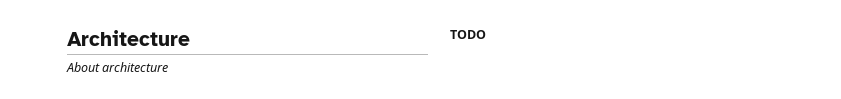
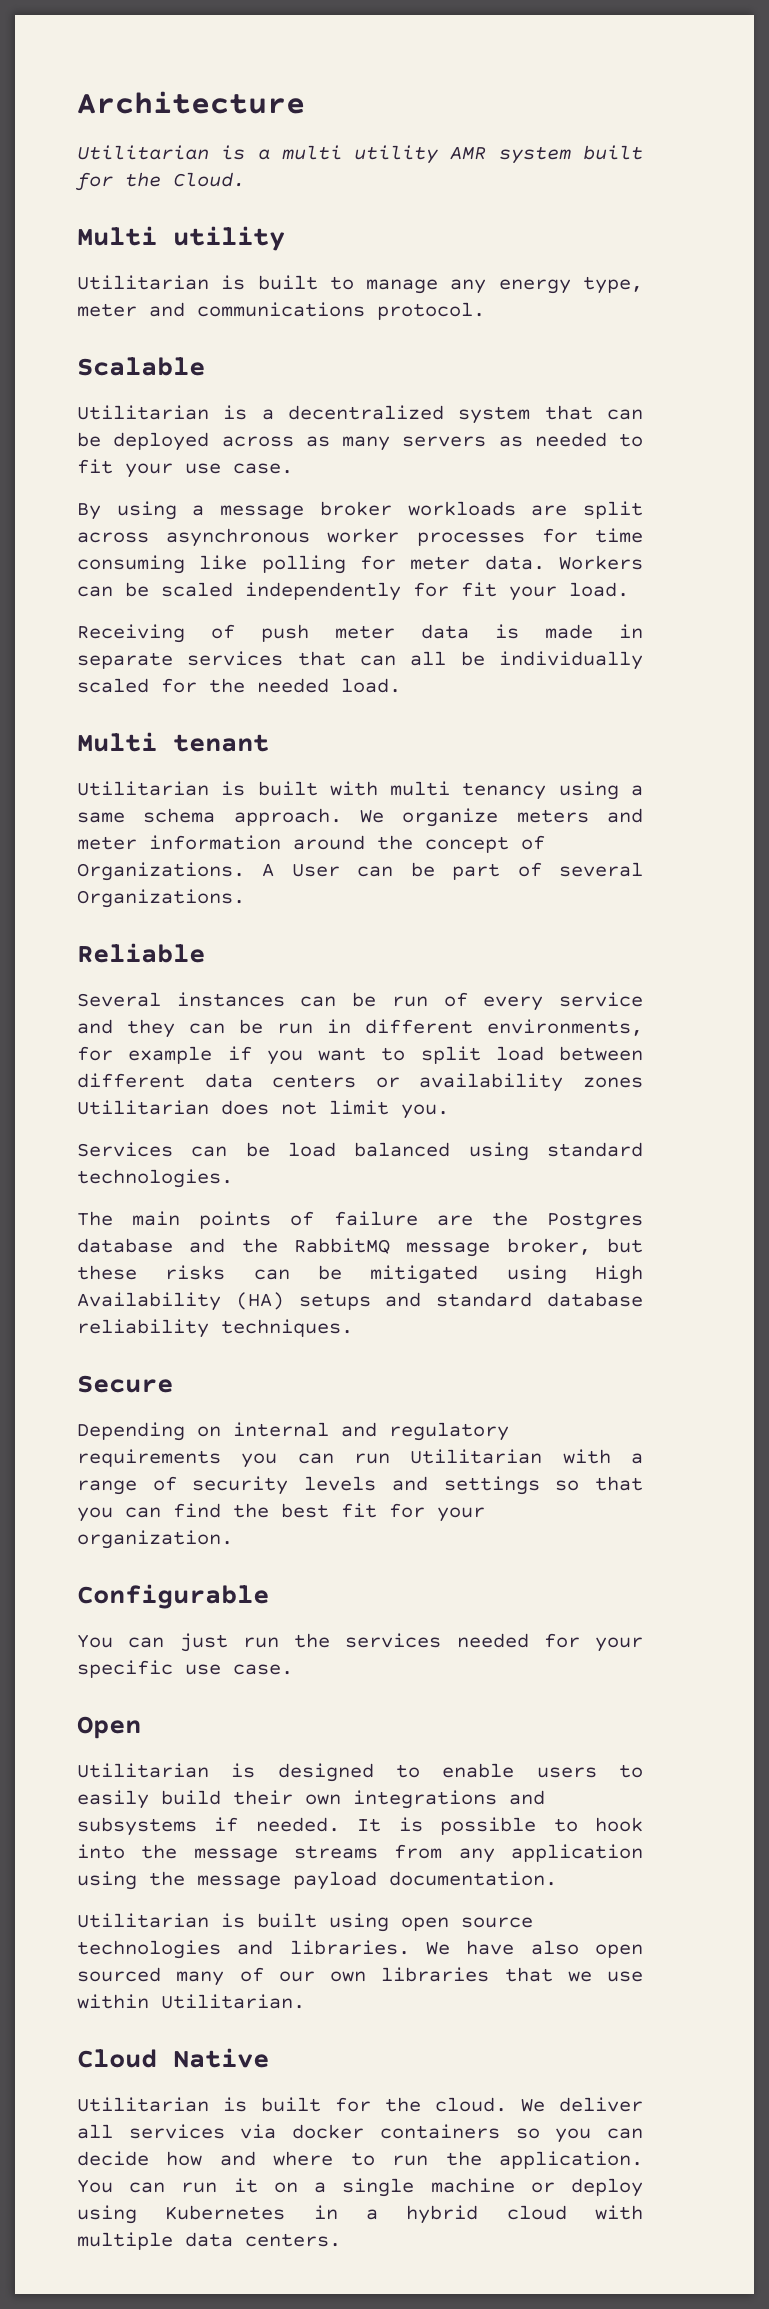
[66,62,169,72] [450,30,486,39] About architecture // TODO -> [77,145,643,164] [75,172,245,191] [77,226,285,251] [77,275,643,294] [77,302,485,320] [77,357,205,376] [77,405,643,424] [77,432,643,451] [77,459,293,478] [77,501,643,520] [77,528,643,547] [77,555,643,574] [77,582,629,601] [77,624,643,643] [77,651,643,670] [77,678,401,693] [77,732,269,752] [77,781,643,800] [77,808,643,827] [77,835,545,853] [77,862,644,881] [77,889,245,908] [77,943,205,963] [77,992,643,1011] [77,1019,643,1038] [77,1046,643,1065] [77,1073,643,1092] [77,1100,449,1119] [77,1142,643,1161] [77,1169,233,1188] [77,1211,643,1230] [77,1238,643,1257] [77,1265,643,1284] [77,1292,643,1311] [77,1319,353,1338] [77,1375,173,1393] [77,1422,509,1441] [77,1449,643,1468] [77,1476,643,1495] [77,1503,485,1522] [77,1530,233,1549] [77,1584,269,1609] [77,1633,643,1652] [77,1660,293,1678] [77,1716,141,1739] [77,1763,643,1782] [77,1790,545,1809] [77,1817,644,1836] [77,1844,643,1863] [77,1871,557,1890] [77,1913,533,1932] [77,1940,643,1959] [77,1967,643,1986] [77,1994,305,2009] [77,2048,269,2068] [77,2097,643,2112] [77,2124,643,2143] [77,2151,643,2169] [77,2178,643,2197] [77,2205,643,2224] [77,2232,341,2250] Utilitarian is a multi utility AMR system built for the Cloud. // Multi utility // Utilitarian is built to manage any energy type, meter and communications protocol. // Scalable // Utilitarian is a decentralized system that can be deployed across as many servers as needed to fit your use case. // By using a message broker workloads are split across asynchronous worker processes for time consuming like polling for meter data. Workers can be scaled independently for fit your load. // Receiving of push meter data is made in separate services that can all be individually scaled for the needed load. // Multi tenant // Utilitarian is built with multi tenancy using a same schema approach. We organize meters and meter information around the concept of Organizations. A User can be part of several Organizations. // Reliable // Several instances can be run of every service and they can be run in different environments, for example if you want to split load between different data centers or availability zones Utilitarian does not limit you. // Services can be load balanced using standard technologies. // The main points of failure are the Postgres database and the RabbitMQ message broker, but these risks can be mitigated using High Availability (HA) setups and standard database reliability techniques. // Secure // Depending on internal and regulatory requirements you can run Utilitarian with a range of security levels and settings so that you can find the best fit for your organization. // Configurable // You can just run the services needed for your specific use case. // Open // Utilitarian is designed to enable users to easily build their own integrations and subsystems if needed. It is possible to hook into the message streams from any application using the message payload documentation. // Utilitarian is built using open source technologies and libraries. We have also open sourced many of our own libraries that we use within Utilitarian. // Cloud Native // Utilitarian is built for the cloud. We deliver all services via docker containers so you can decide how and where to run the application. You can run it on a single machine or deploy using Kubernetes in a hybrid cloud with multiple data centers.

